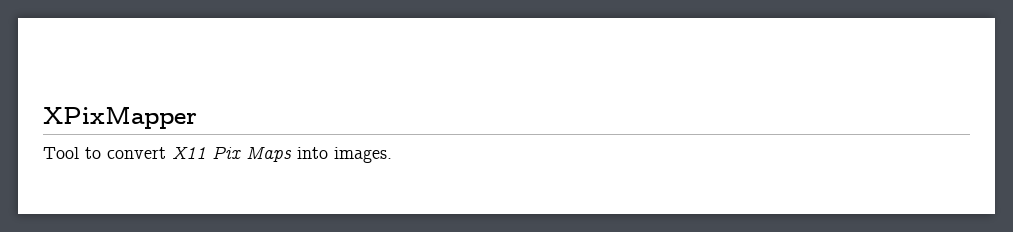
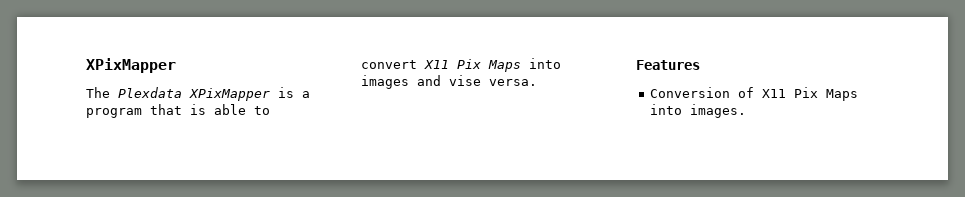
[43,147,79,159] Tool -> [86,87,310,101] [86,104,246,118] The Plexdata XPixMapper is a program that is able
(328, 153) none -> [361,75,537,89] [636,60,700,70] [650,87,859,101] [650,104,683,115] images and vise versa. // Features // Conversion of X11 Pix Maps into

